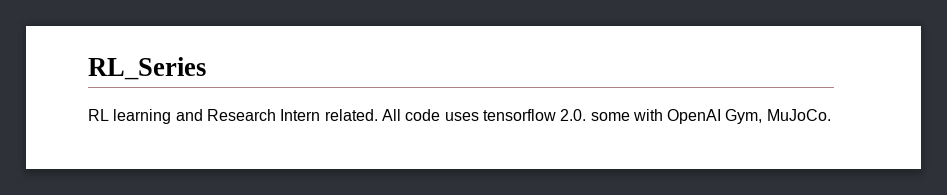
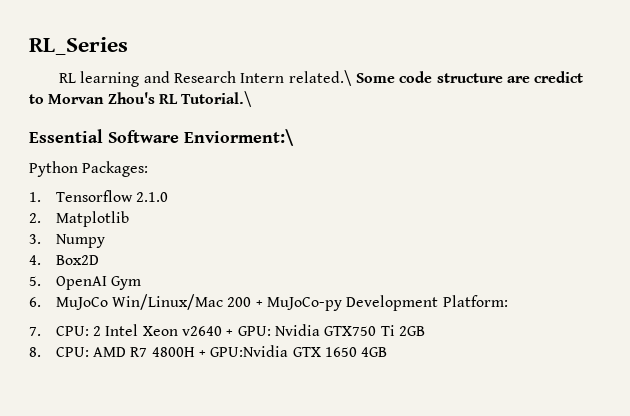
[324,109,831,124] related. All code uses tensorflow 2.0. some with OpenAI Gym, MuJoCo. -> [288,70,584,86] [29,91,253,107] [29,129,294,146] [29,161,149,177] [29,190,169,202] [29,211,129,227] [29,234,105,248] [29,255,99,265] [29,276,142,290] [29,294,508,311] [29,324,425,336] [29,345,388,357] related.\ Some code structure are credict to Morvan Zhou's RL Tutorial.\ // Essential Software Enviorment:\ // Python Packages: // 1. Tensorflow 2.1.0 // 2. Matplotlib // 3. Numpy // 4. Box2D // 5. OpenAI Gym // 6. MuJoCo Win/Linux/Mac 200 + MuJoCo-py Development Platform: // 7. CPU: 2 Intel Xeon v2640 + GPU: Nvidia GTX750 Ti 2GB // 8. CPU: AMD R7 4800H + GPU:Nvidia GTX 1650 4GB

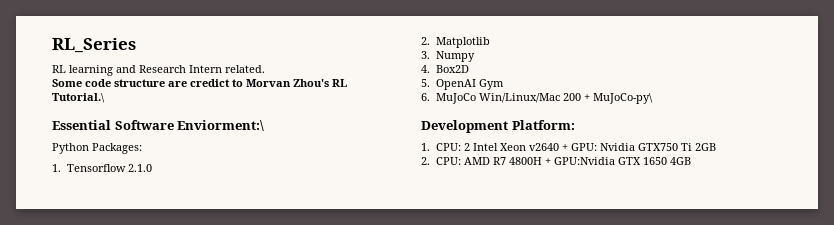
[288,70,352,86] related.\ -> [225,65,265,73] related. //
[267,297,343,311] MuJoCo-py -> [592,93,653,104] MuJoCo-py\ //
[29,327,41,336] 7. -> [421,143,430,151] 1.
[29,347,41,357] 8. -> [421,157,430,165] 2.

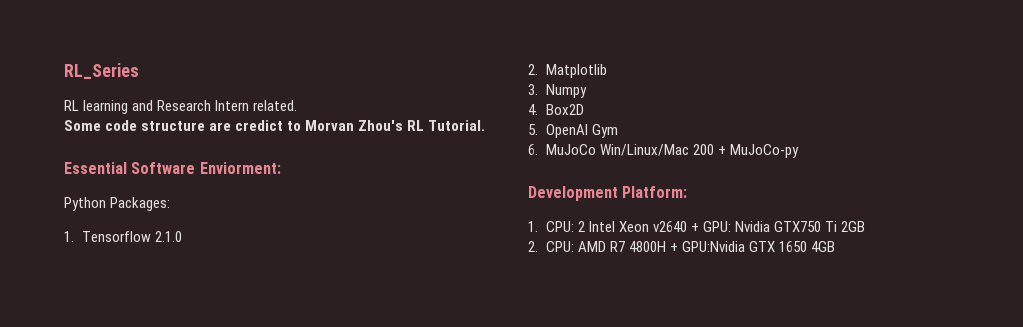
[52,93,105,103] Tutorial.\ -> [428,120,486,131] Tutorial.
[177,120,265,131] Enviorment:\ -> [199,162,281,174] Enviorment:
[592,93,653,104] MuJoCo-py\ -> [729,144,799,158] MuJoCo-py

